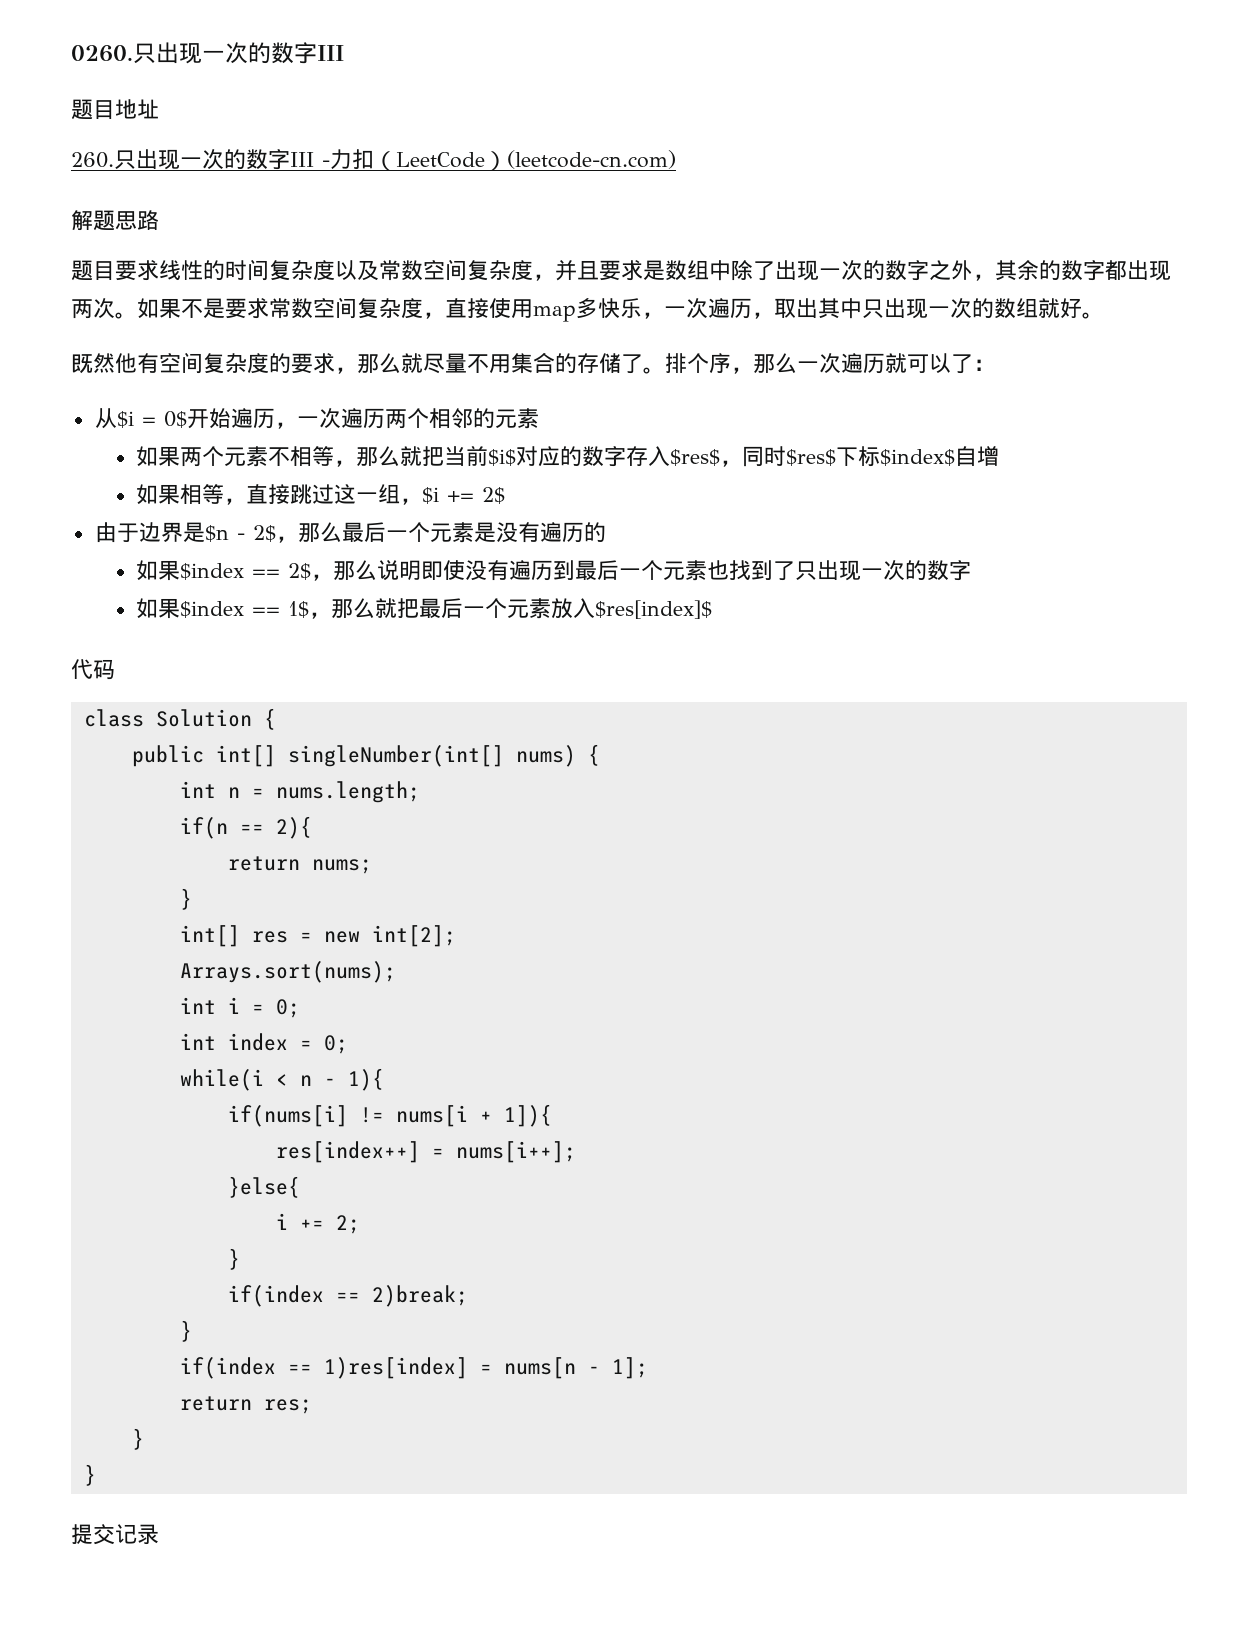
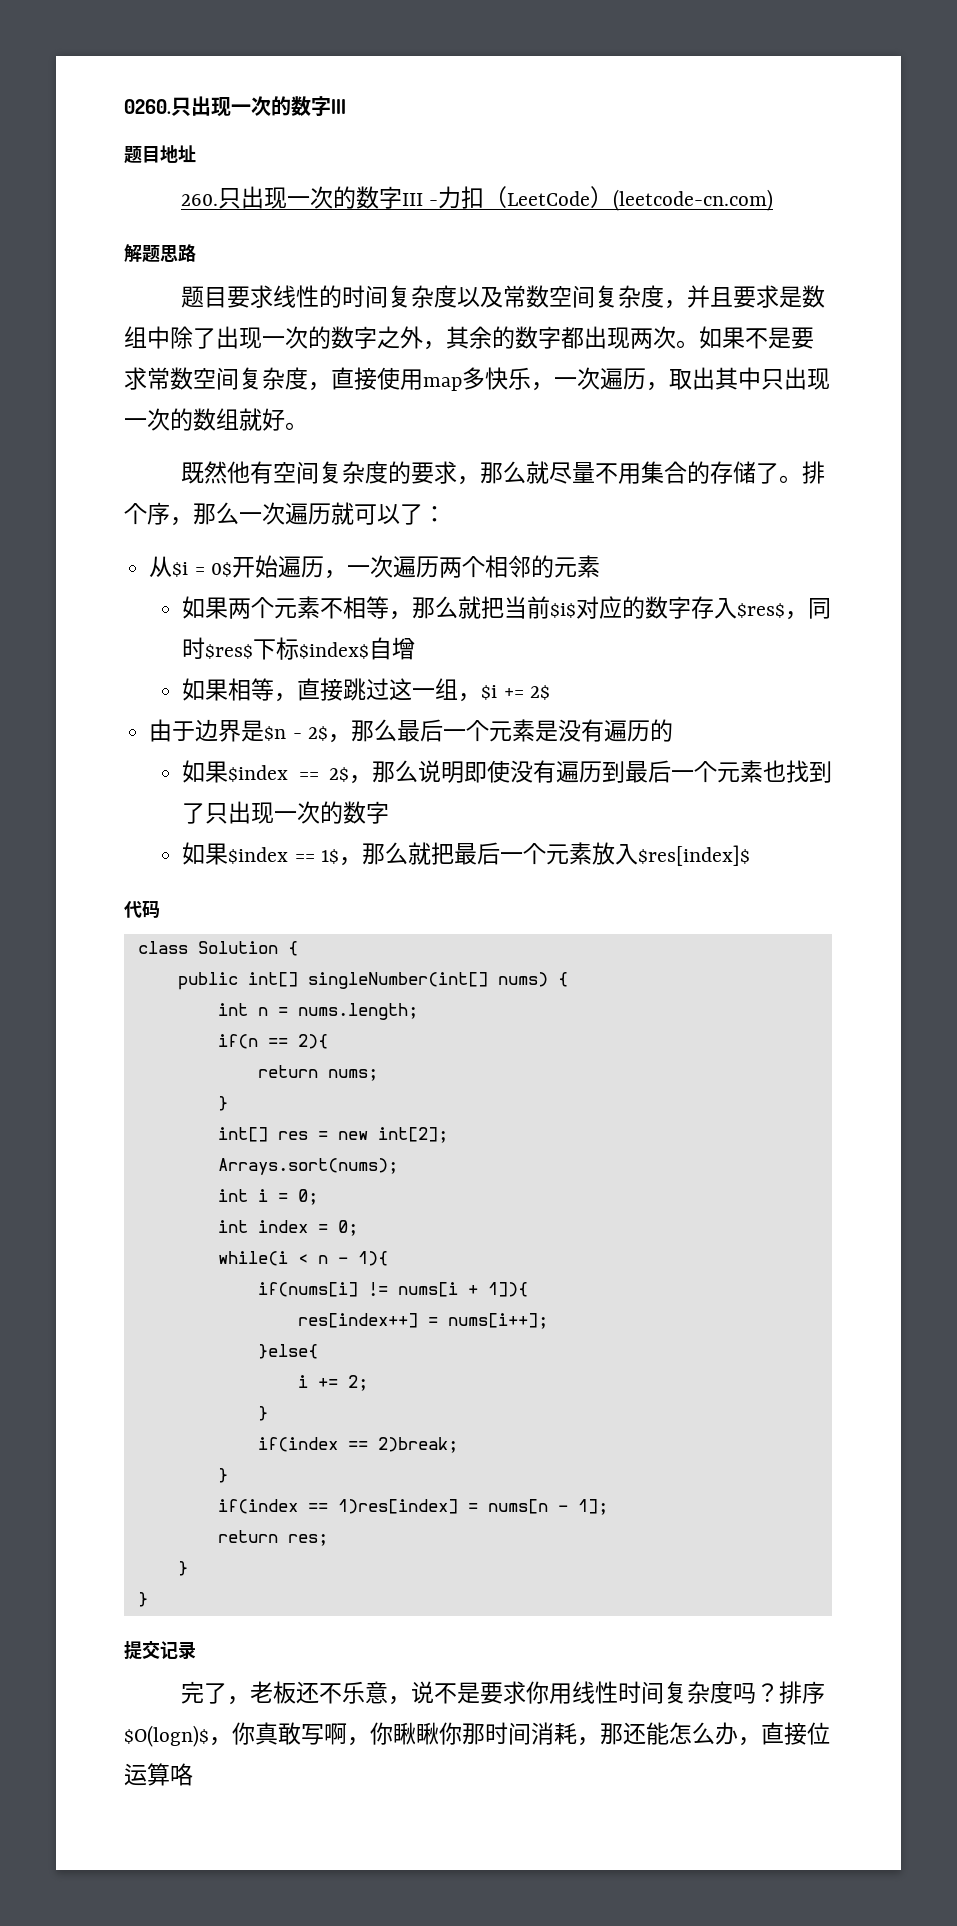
(159, 1534) none -> [180,1681,825,1705] [124,1722,830,1747] [124,1763,193,1786] // 完了，老板还不乐意，说不是要求你用线性时间复杂度吗？排序$O(logn)$，你真敢写啊，你瞅瞅你那时间消耗，那还能怎么办，直接位运算咯

